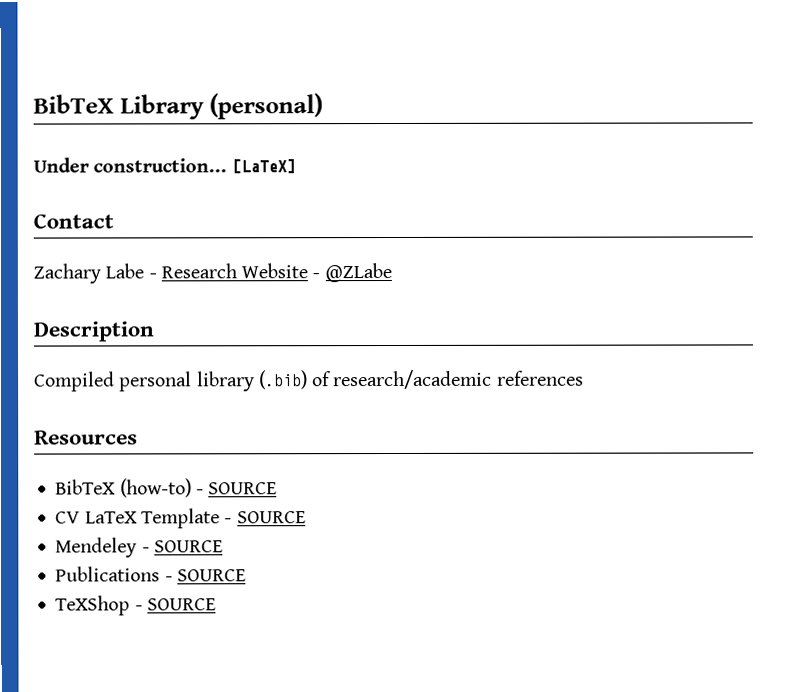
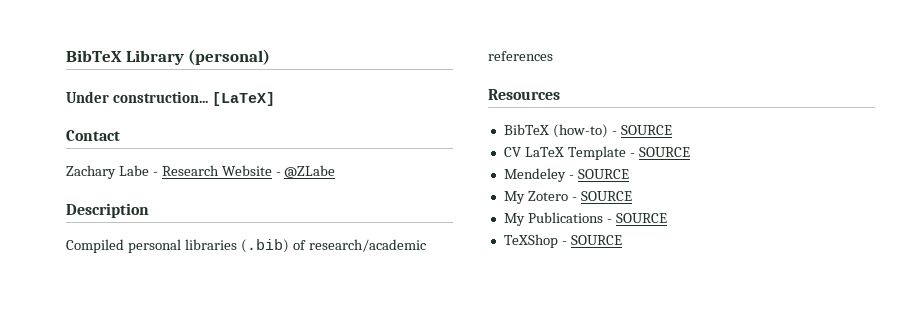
[196,371,255,392] library -> [184,239,237,250] libraries
(223, 546) none -> [503,191,632,204] [503,213,525,226] My Zotero - SOURCE // My

